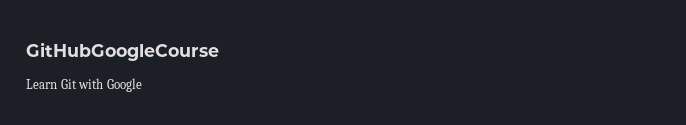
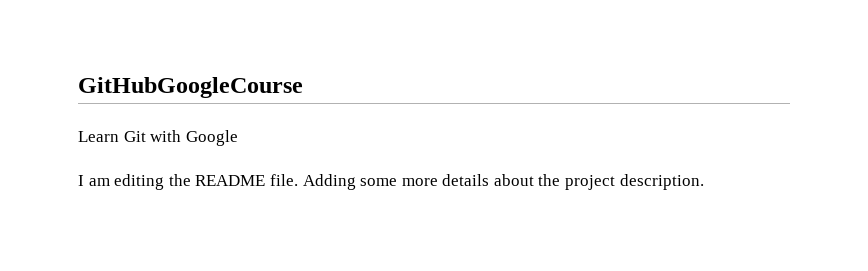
(142, 85) none -> [78,174,704,190] // I am editing the README file. Adding some more details about the project description.

